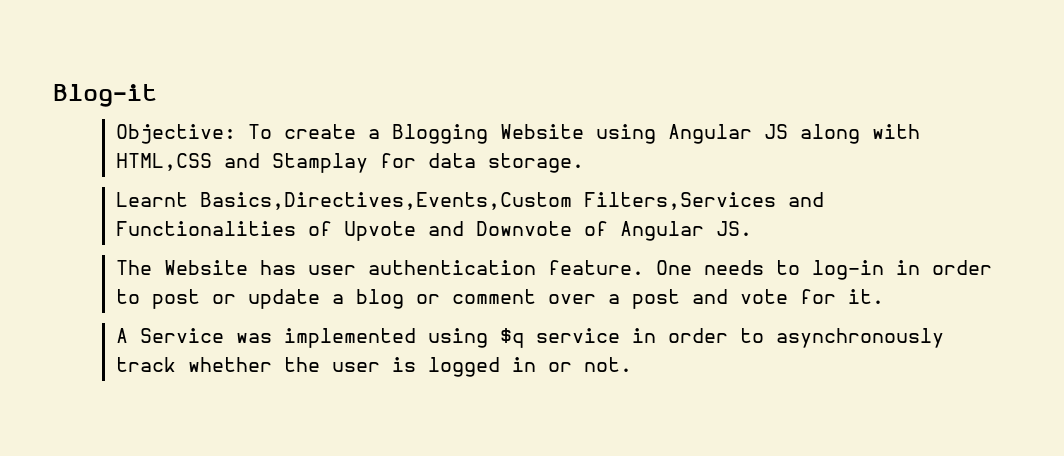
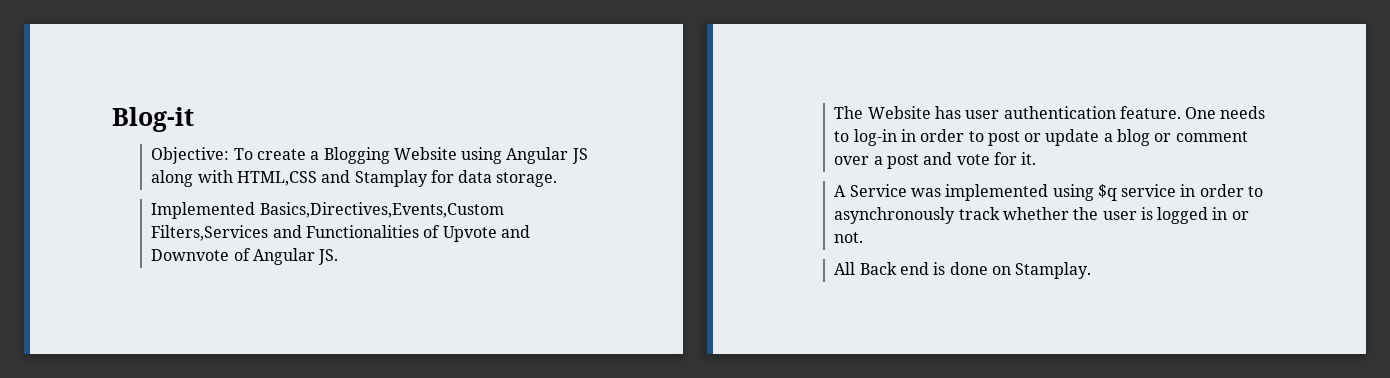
[115,192,188,207] Learnt -> [151,202,256,219] Implemented
(632, 364) none -> [834,262,1092,279] // All Back end is done on Stamplay.

